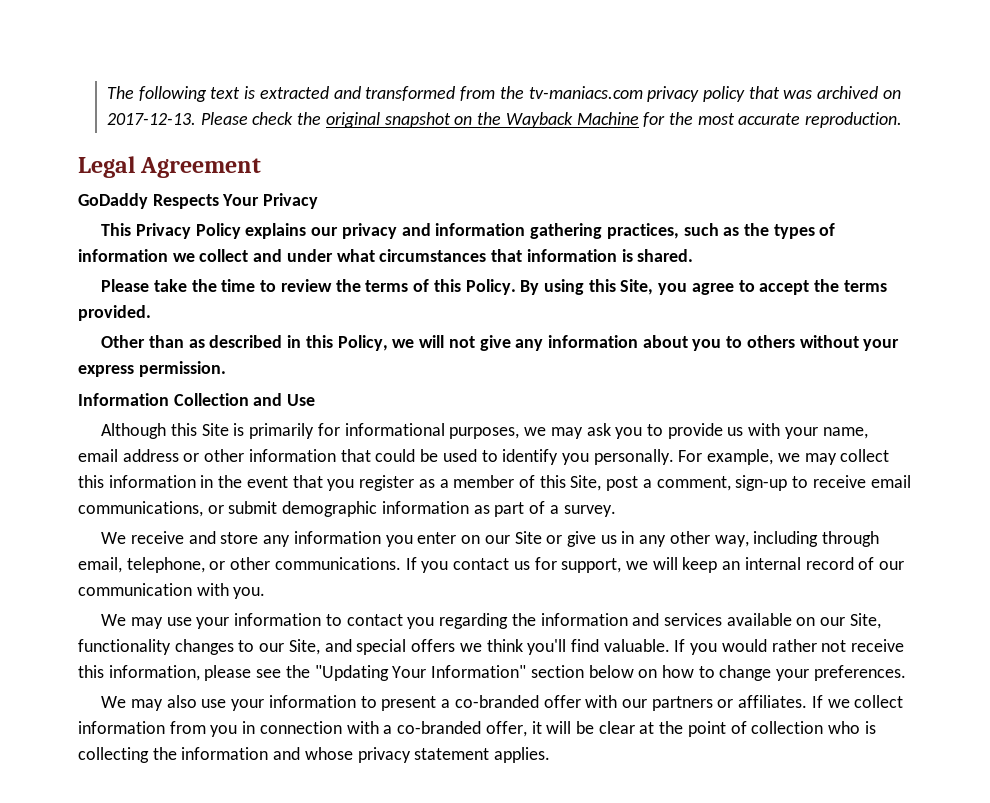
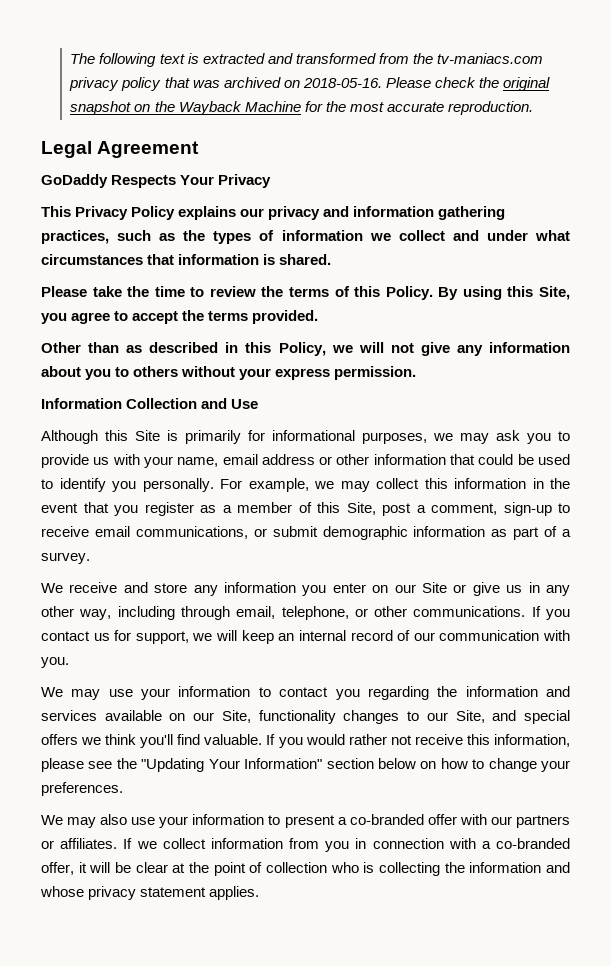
[106,113,196,125] 2017-12-13. -> [302,78,382,88] 2018-05-16.

